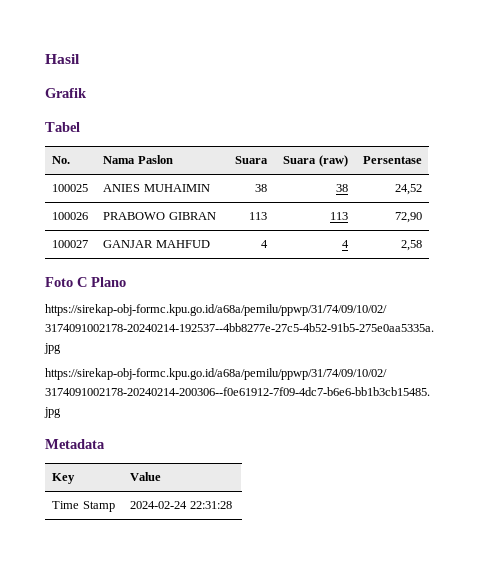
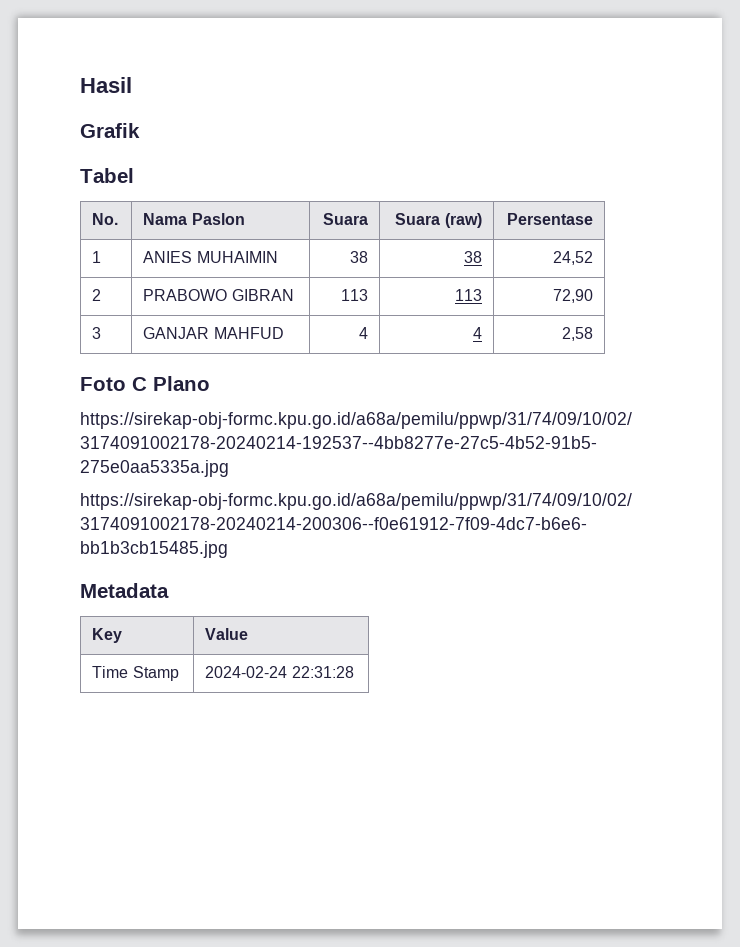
[52,184,89,192] 100025 -> [92,251,102,263] 1
[52,212,89,220] 100026 -> [92,289,102,301] 2
[52,240,89,248] 100027 -> [92,327,102,339] 3

